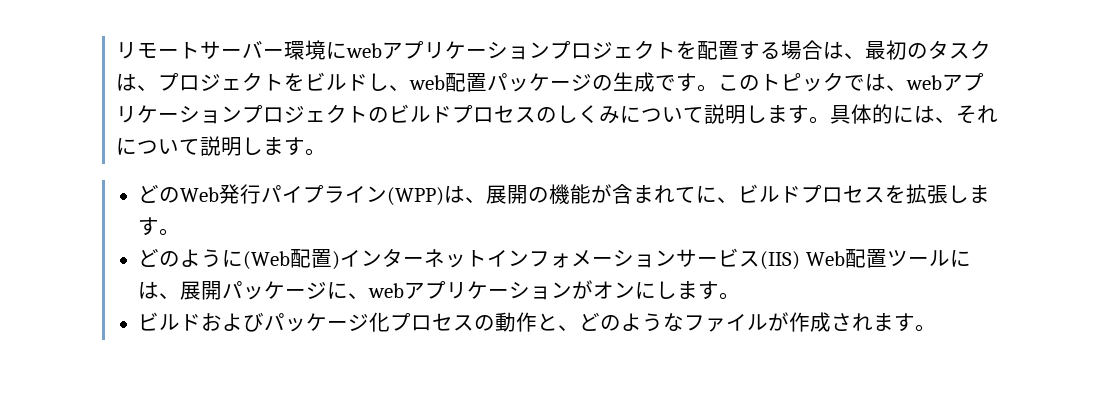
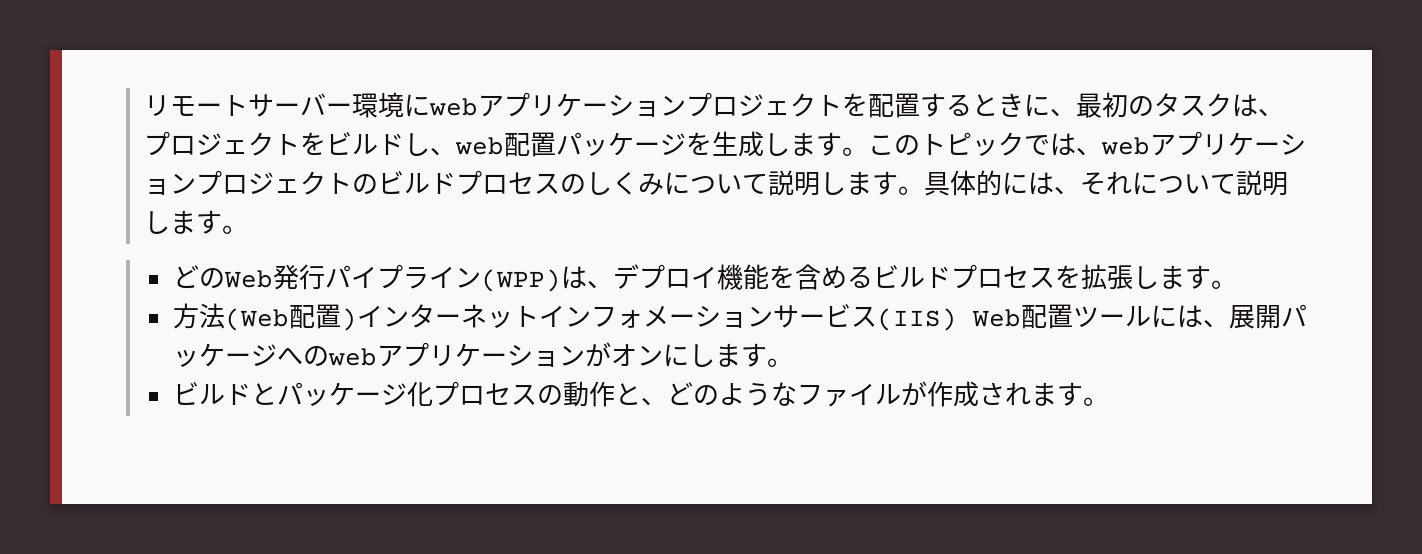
[780,40,844,60] 場合は -> [971,93,1050,117] ときに
[591,72,676,92] の生成で -> [685,131,816,157] を生成しま
[486,184,739,204] 展開の機能が含まれてに、 -> [612,264,873,290] デプロイ機能を含める
[138,248,244,267] どのように -> [172,303,225,329] 方法
[327,282,370,299] に、 -> [276,346,329,367] への
[201,312,265,332] および -> [250,383,277,405] と

